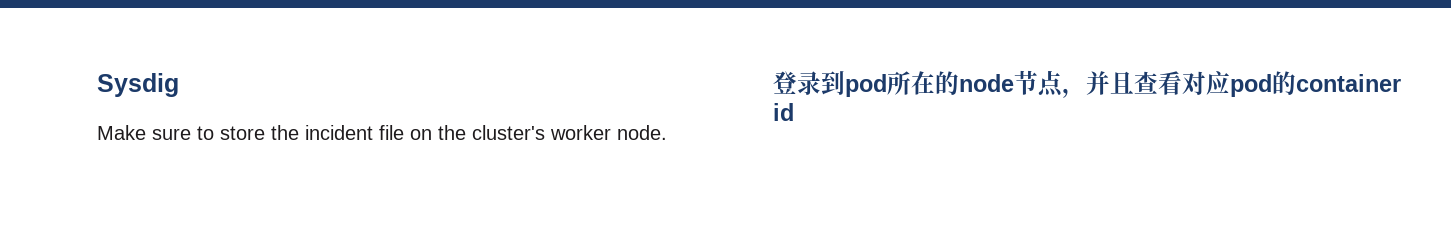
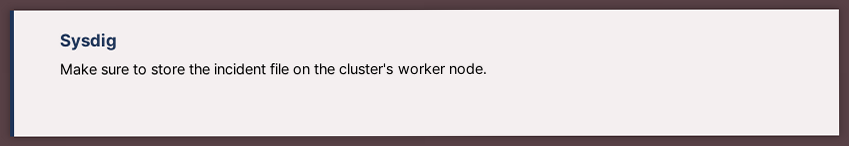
[773,70,1401,98] [773,103,794,121] // 登录到pod所在的node节点，并且查看对应pod的container id -> (488, 68) none

